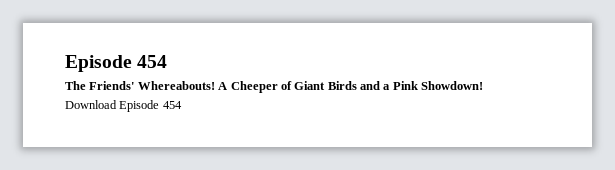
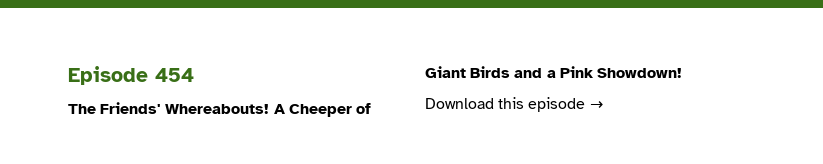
[119,100,182,112] Episode 454 -> [498,97,603,112] this episode →

